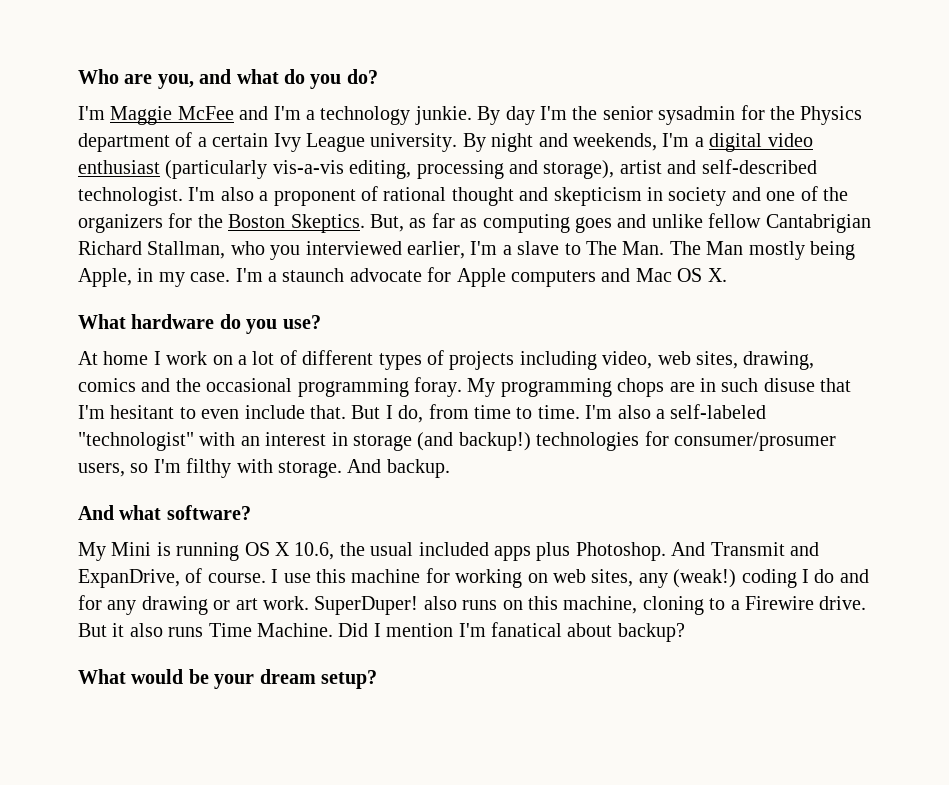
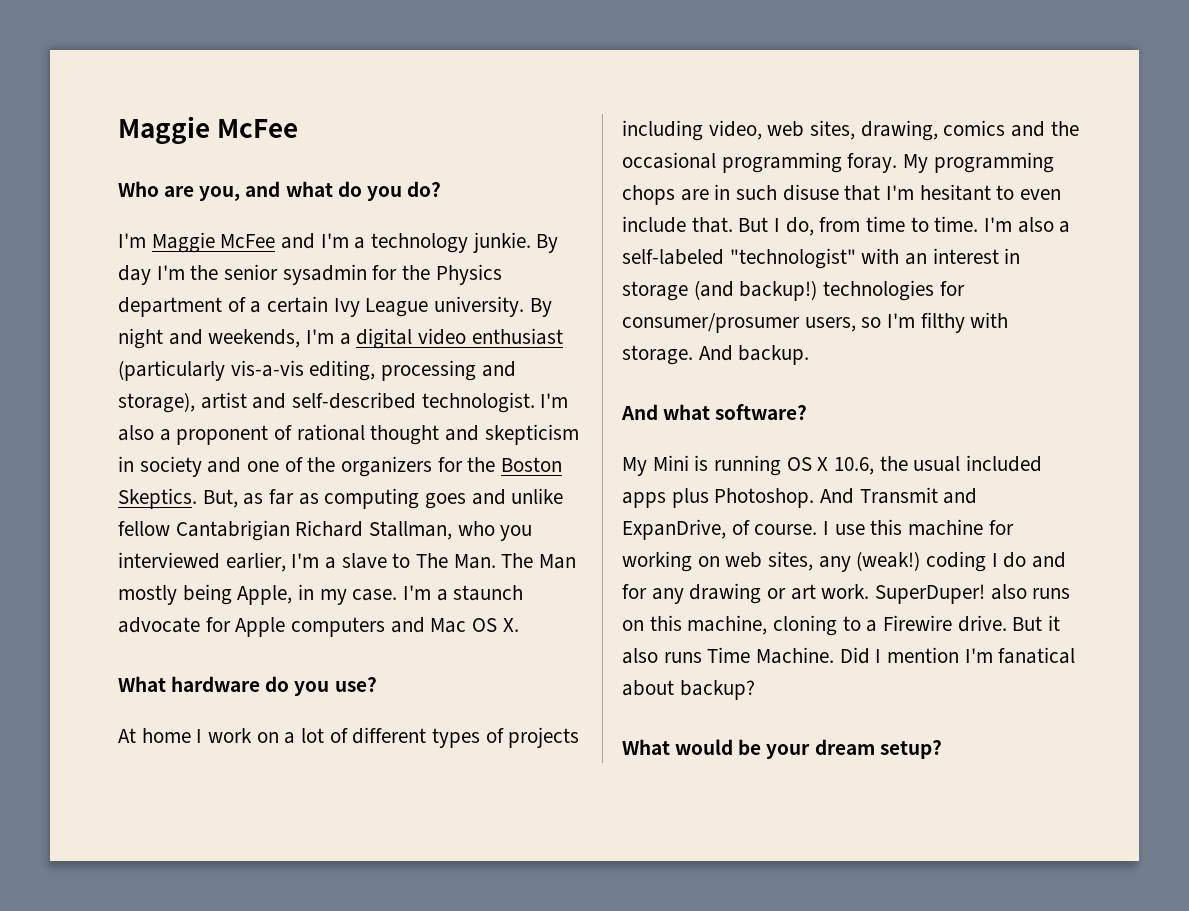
(78, 76) none -> [118,116,299,144] Maggie McFee //

